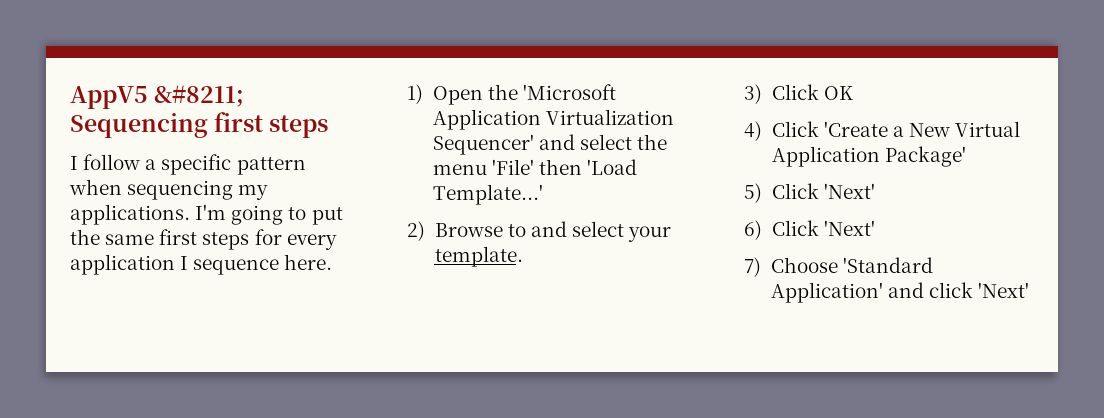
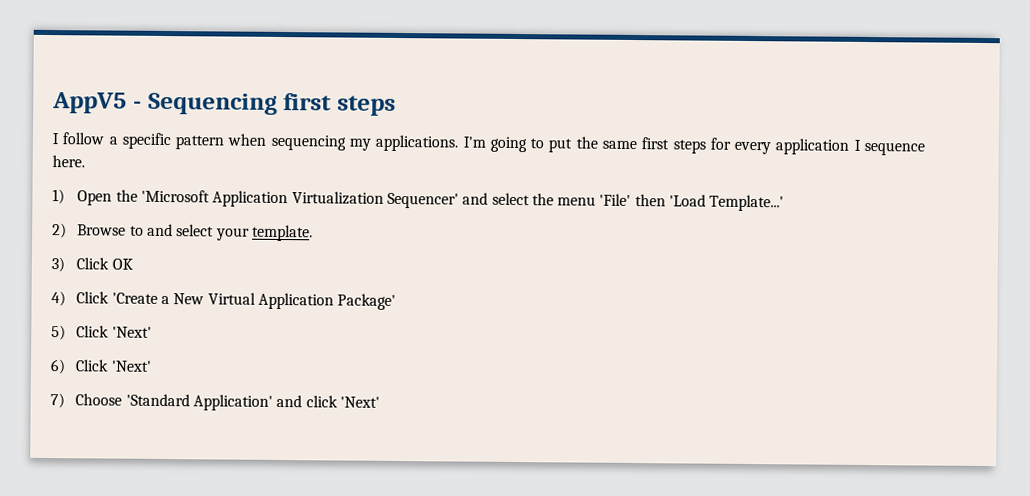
[154,85,245,107] &#8211; -> [132,100,142,109] -

